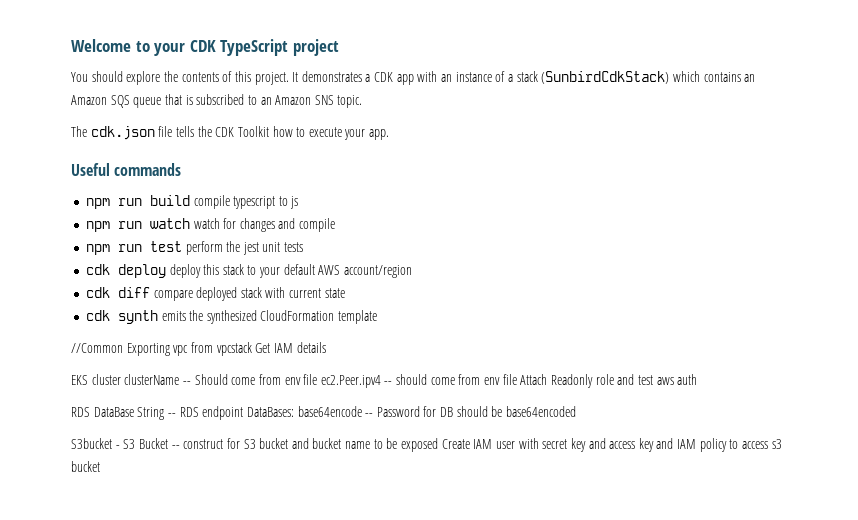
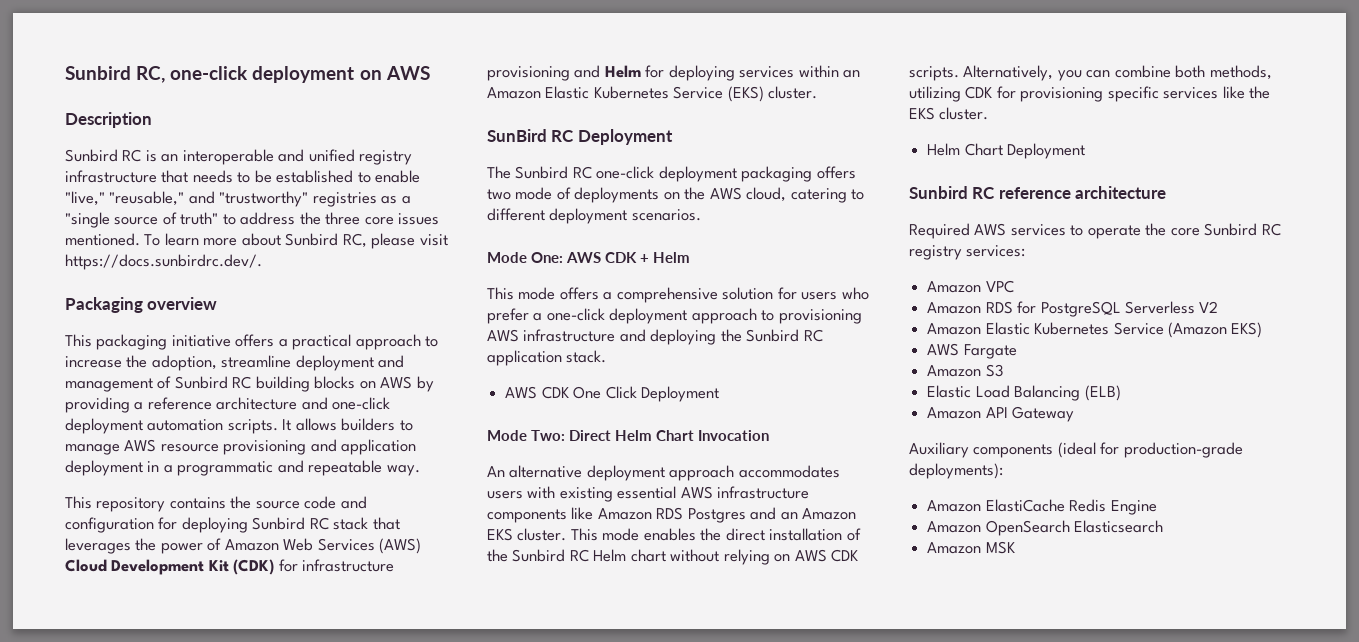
[71,39,339,56] [71,71,756,85] [71,94,363,108] [71,126,390,140] [71,163,182,176] [85,195,299,209] [85,218,336,232] [85,241,304,255] [85,264,413,278] [85,287,345,301] [85,310,378,324] [71,342,326,356] [71,374,698,388] [71,406,577,420] [71,438,782,452] [71,461,100,472] Welcome to your CDK TypeScript project // You should explore the contents of this project. It demonstrates a CDK app with an instance of a stack (SunbirdCdkStack) which contains an Amazon SQS queue that is subscribed to an Amazon SNS topic. // The cdk.json file tells the CDK Toolkit how to execute your app. // Useful commands // npm run build compile typescript to js // npm run watch watch for changes and compile // npm run test perform the jest unit tests // cdk deploy deploy this stack to your default AWS account/region // cdk diff compare deployed stack with current state // cdk synth emits the synthesized CloudFormation template // //Common Exporting vpc from vpcstack Get IAM details // EKS cluster clusterName -- Should come from env file ec2.Peer.ipv4 -- should come from env file Attach Readonly role and test aws auth // RDS DataBase String -- RDS endpoint DataBases: base64encode -- Password for DB should be base64encoded // S3bucket - S3 Bucket -- construct for S3 bucket and bucket name to be exposed Create IAM user with secret key and access key and IAM policy to access s3 bucket -> [65,66,430,83] [65,112,152,128] [65,149,413,165] [65,170,421,183] [65,191,411,207] [65,212,440,228] [65,233,448,249] [65,254,262,270] [65,297,218,313] [65,334,439,350] [65,355,405,371] [65,376,434,392] [65,397,391,413] [65,418,413,434] [65,439,417,455] [65,460,420,476] [65,496,367,512] [65,517,400,533] [65,538,422,554] [65,559,395,575] [487,65,861,81] [487,86,818,102] [487,129,673,145] [487,166,856,182] [487,187,865,203] [487,208,701,224] [487,252,691,263] [487,287,869,303] [487,308,862,324] [487,329,823,345] [487,350,607,366] [505,386,719,402] [487,430,770,441] [487,465,840,481] [487,486,810,502] [487,507,857,523] [487,528,861,541] [487,549,859,565] [909,65,1272,81] [909,86,1271,102] [909,107,989,120] [927,143,1086,159] [909,186,1167,199] [909,223,1281,239] [909,245,1026,260] [927,280,1014,293] [927,301,1219,317] [927,322,1263,338] [927,343,1017,359] [927,364,1004,377] [927,385,1121,401] [927,406,1075,422] [909,442,1243,458] [909,463,1003,479] [927,499,1157,515] [927,520,1164,536] [927,541,1015,554] Sunbird RC, one-click deployment on AWS // Description // Sunbird RC is an interoperable and unified registry infrastructure that needs to be established to enable "live," "reusable," and "trustworthy" registries as a "single source of truth" to address the three core issues mentioned. To learn more about Sunbird RC, please visit https://docs.sunbirdrc.dev/. // Packaging overview // This packaging initiative offers a practical approach to increase the adoption, streamline deployment and management of Sunbird RC building blocks on AWS by providing a reference architecture and one-click deployment automation scripts. It allows builders to manage AWS resource provisioning and application deployment in a programmatic and repeatable way. // This repository contains the source code and configuration for deploying Sunbird RC stack that leverages the power of Amazon Web Services (AWS) Cloud Development Kit (CDK) for infrastructure provisioning and Helm for deploying services within an Amazon Elastic Kubernetes Service (EKS) cluster. // SunBird RC Deployment // The Sunbird RC one-click deployment packaging offers two mode of deployments on the AWS cloud, catering to different deployment scenarios. // Mode One: AWS CDK + Helm // This mode offers a comprehensive solution for users who prefer a one-click deployment approach to provisioning AWS infrastructure and deploying the Sunbird RC application stack. // AWS CDK One Click Deployment // Mode Two: Direct Helm Chart Invocation // An alternative deployment approach accommodates users with existing essential AWS infrastructure components like Amazon RDS Postgres and an Amazon EKS cluster. This mode enables the direct installation of the Sunbird RC Helm chart without relying on AWS CDK scripts. Alternatively, you can combine both methods, utilizing CDK for provisioning specific services like the EKS cluster. // Helm Chart Deployment // Sunbird RC reference architecture // Required AWS services to operate the core Sunbird RC registry services: // Amazon VPC // Amazon RDS for PostgreSQL Serverless V2 // Amazon Elastic Kubernetes Service (Amazon EKS) // AWS Fargate // Amazon S3 // Elastic Load Balancing (ELB) // Amazon API Gateway // Auxiliary components (ideal for production-grade deployments): // Amazon ElastiCache Redis Engine // Amazon OpenSearch Elasticsearch // Amazon MSK

